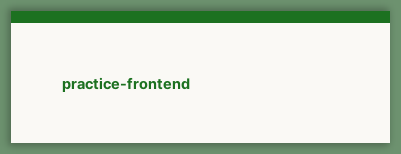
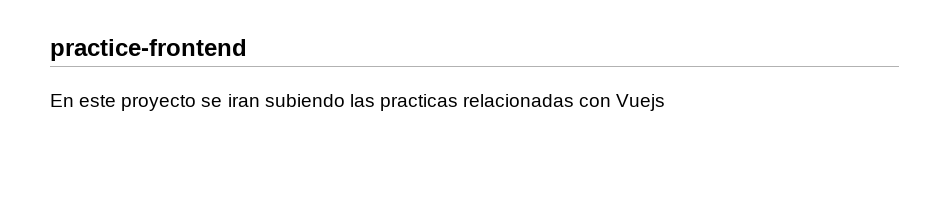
(190, 84) none -> [50,94,666,111] // En este proyecto se iran subiendo las practicas relacionadas con Vuejs

